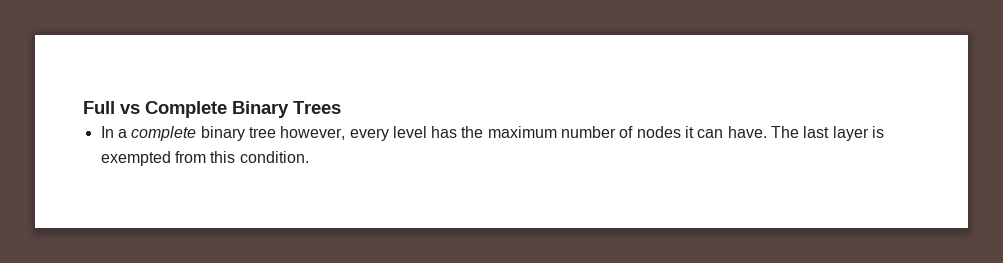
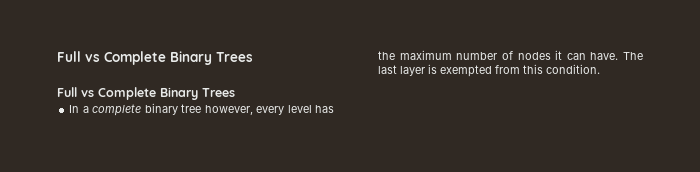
[83,101,341,118] Full vs Complete Binary Trees -> [57,51,253,65] [57,87,235,100] Full vs Complete Binary Trees // Full vs Complete Binary Trees

